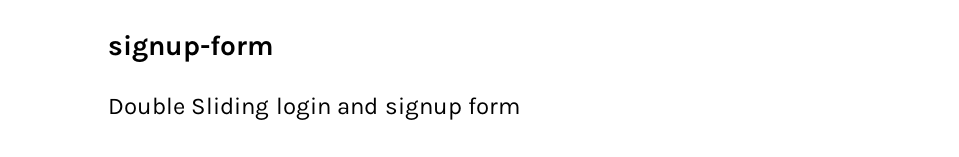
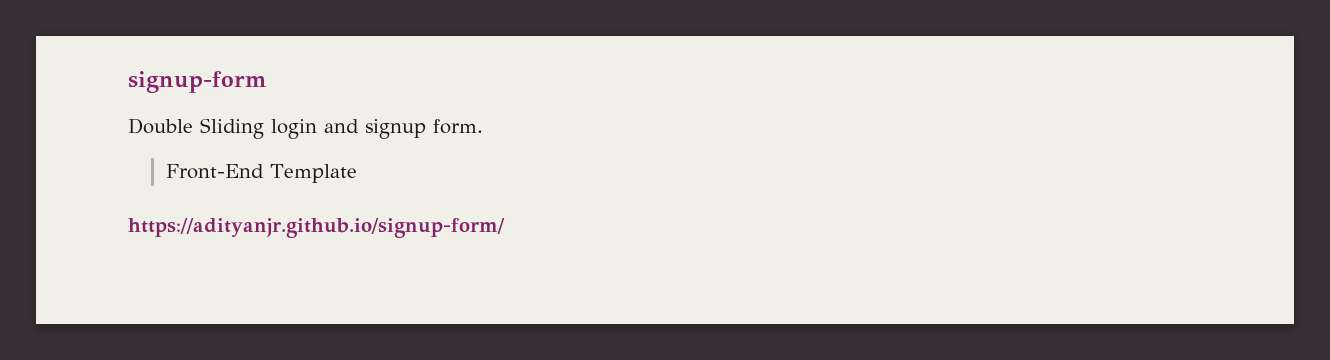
[468,97,521,115] form -> [433,119,483,134] [165,164,357,183] [128,218,505,238] form. // Front-End Template // https://adityanjr.github.io/signup-form/

